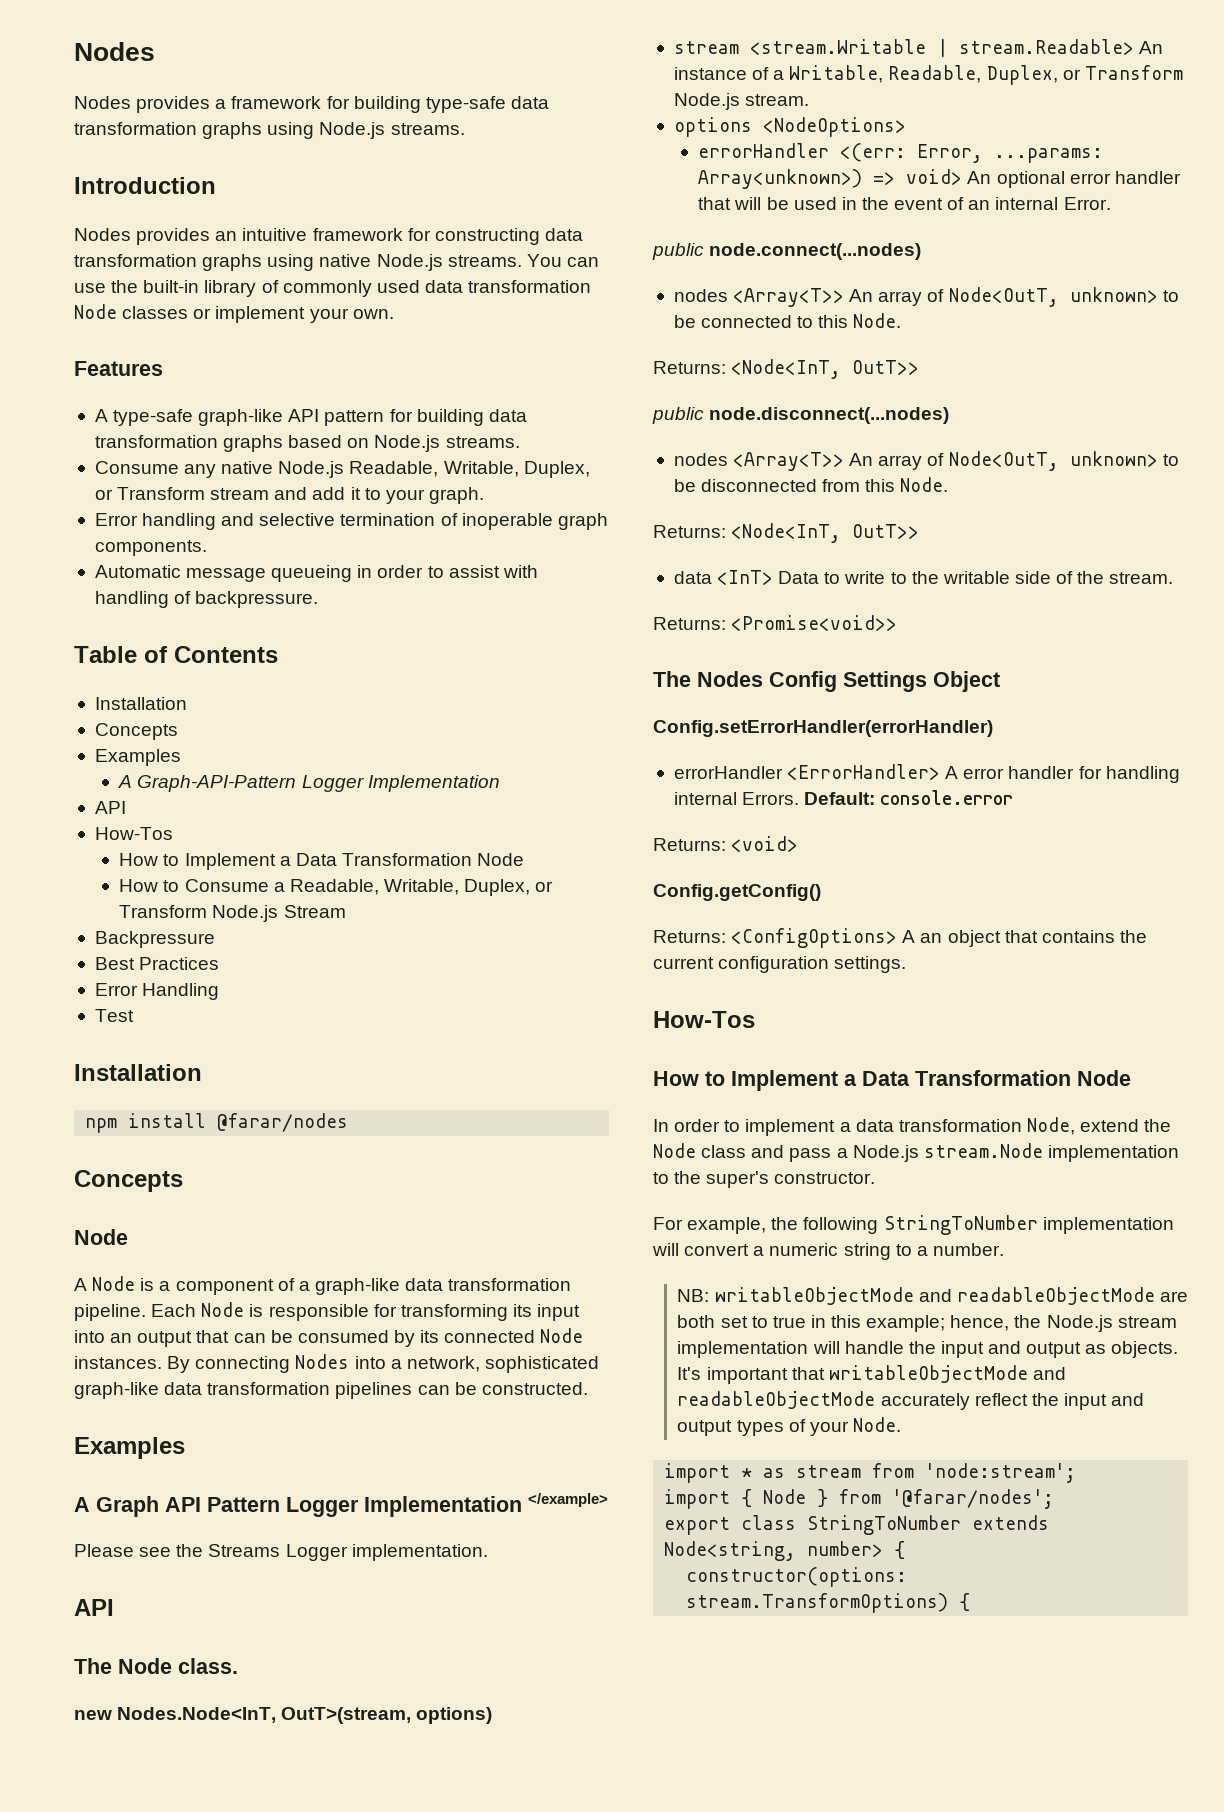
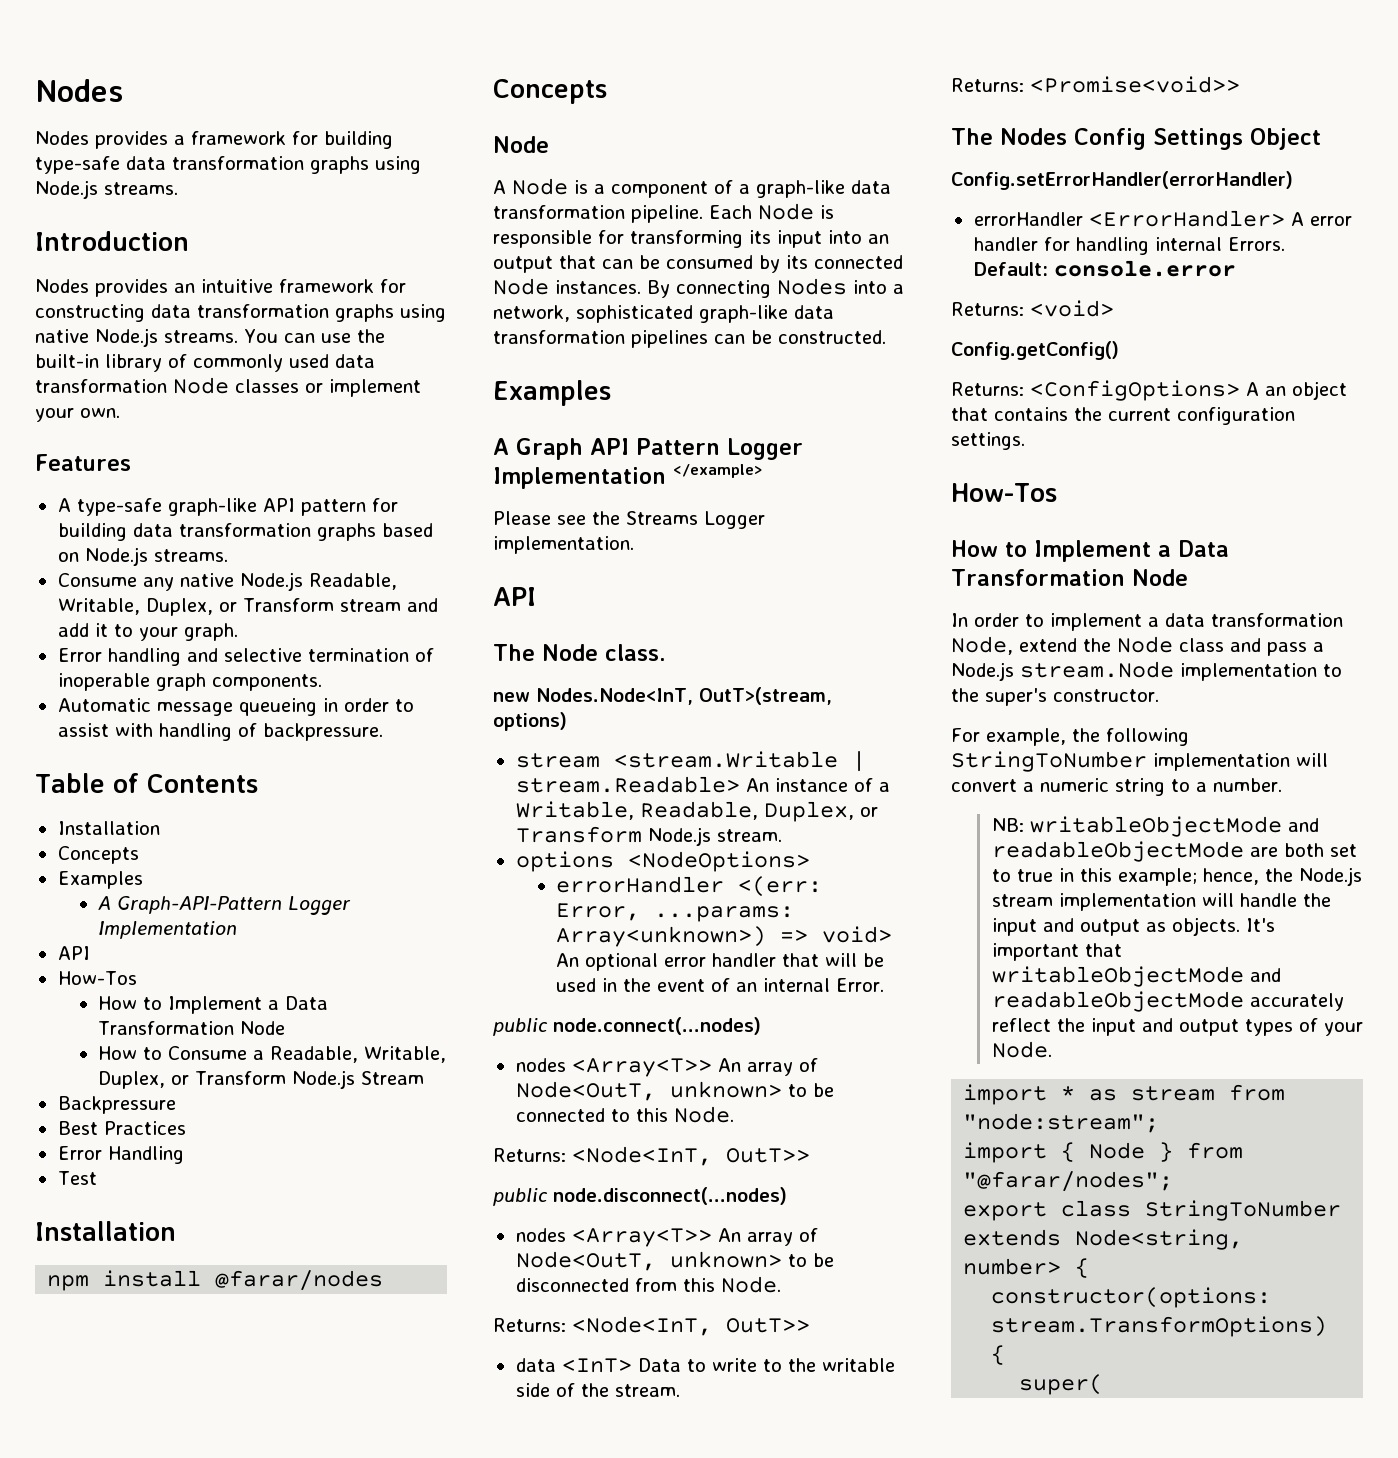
[925,1463,1077,1483] 'node:stream'; -> [963,1113,1160,1133] "node:stream";
[892,1489,1055,1509] '@farar/nodes'; -> [963,1171,1174,1192] "@farar/nodes";
(971, 1602) none -> [1019,1374,1104,1395] // super(

